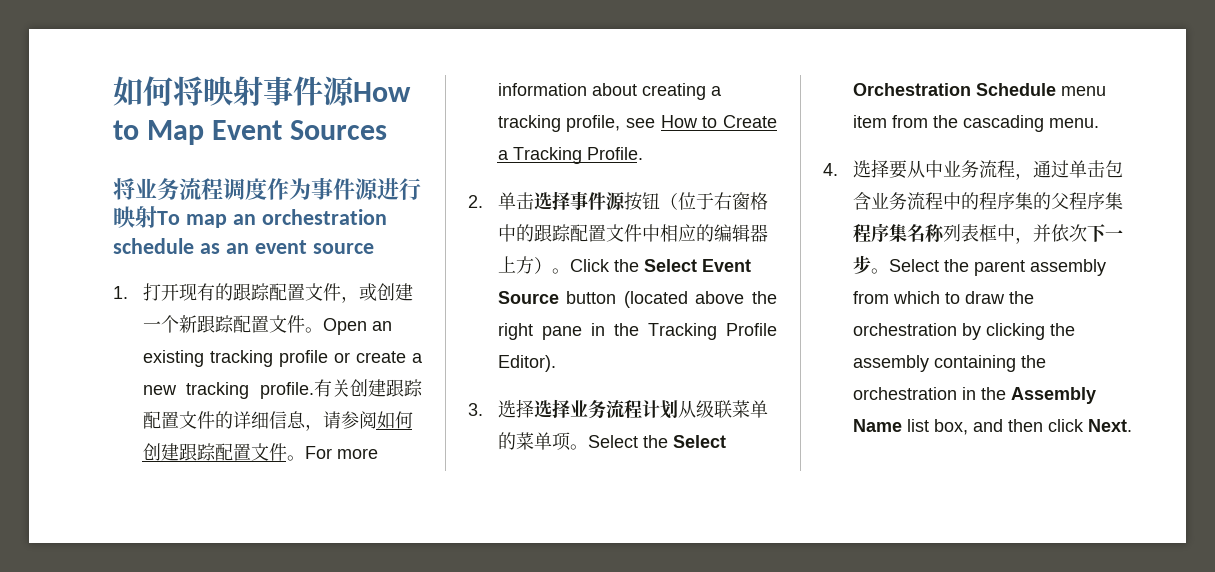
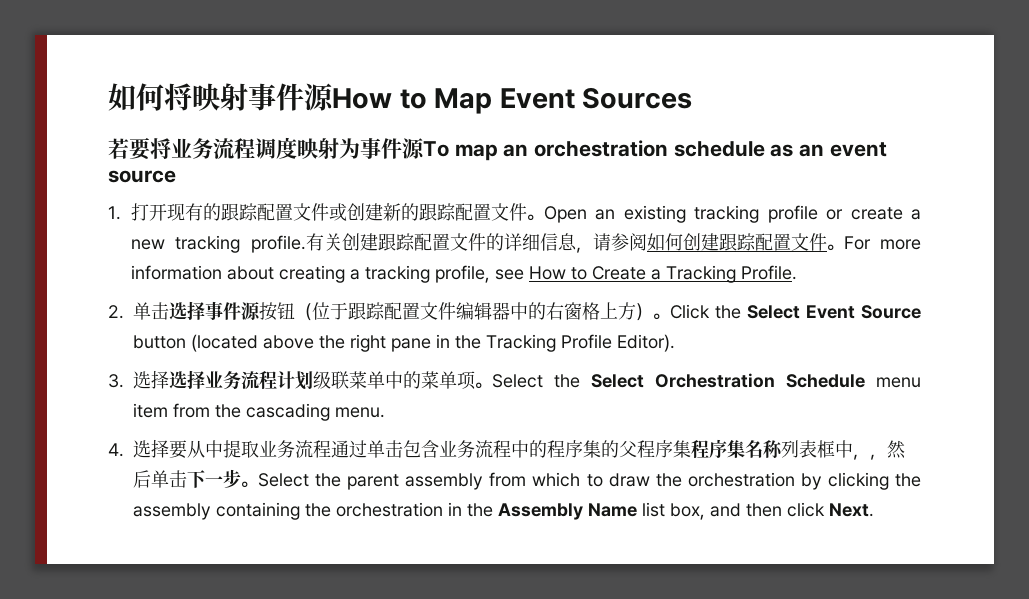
(388, 130) none -> [108,137,151,160] 若要
[267,178,289,200] 作 -> [297,138,339,159] 映射
[377,178,421,200] [113,206,157,228] 进行映射 -> (425, 148) none
[340,283,413,303] [142,315,197,333] ，或创建一个新 -> [328,203,419,221] 或创建新的
[713,192,768,210] [497,224,768,242] 右窗格中的跟踪配置文件中相应的编辑器 -> [348,302,600,320] 跟踪配置文件编辑器中的右窗格
[677,400,696,418] 从 -> (313, 380) none
(768, 409) none -> [385,371,403,389] 中
[942,160,1033,180] 业务流程， -> [223,440,331,458] 提取业务流程
[1032,224,1087,242] 并依次 -> [870,440,906,460] [133,470,187,488] ，然后单击

